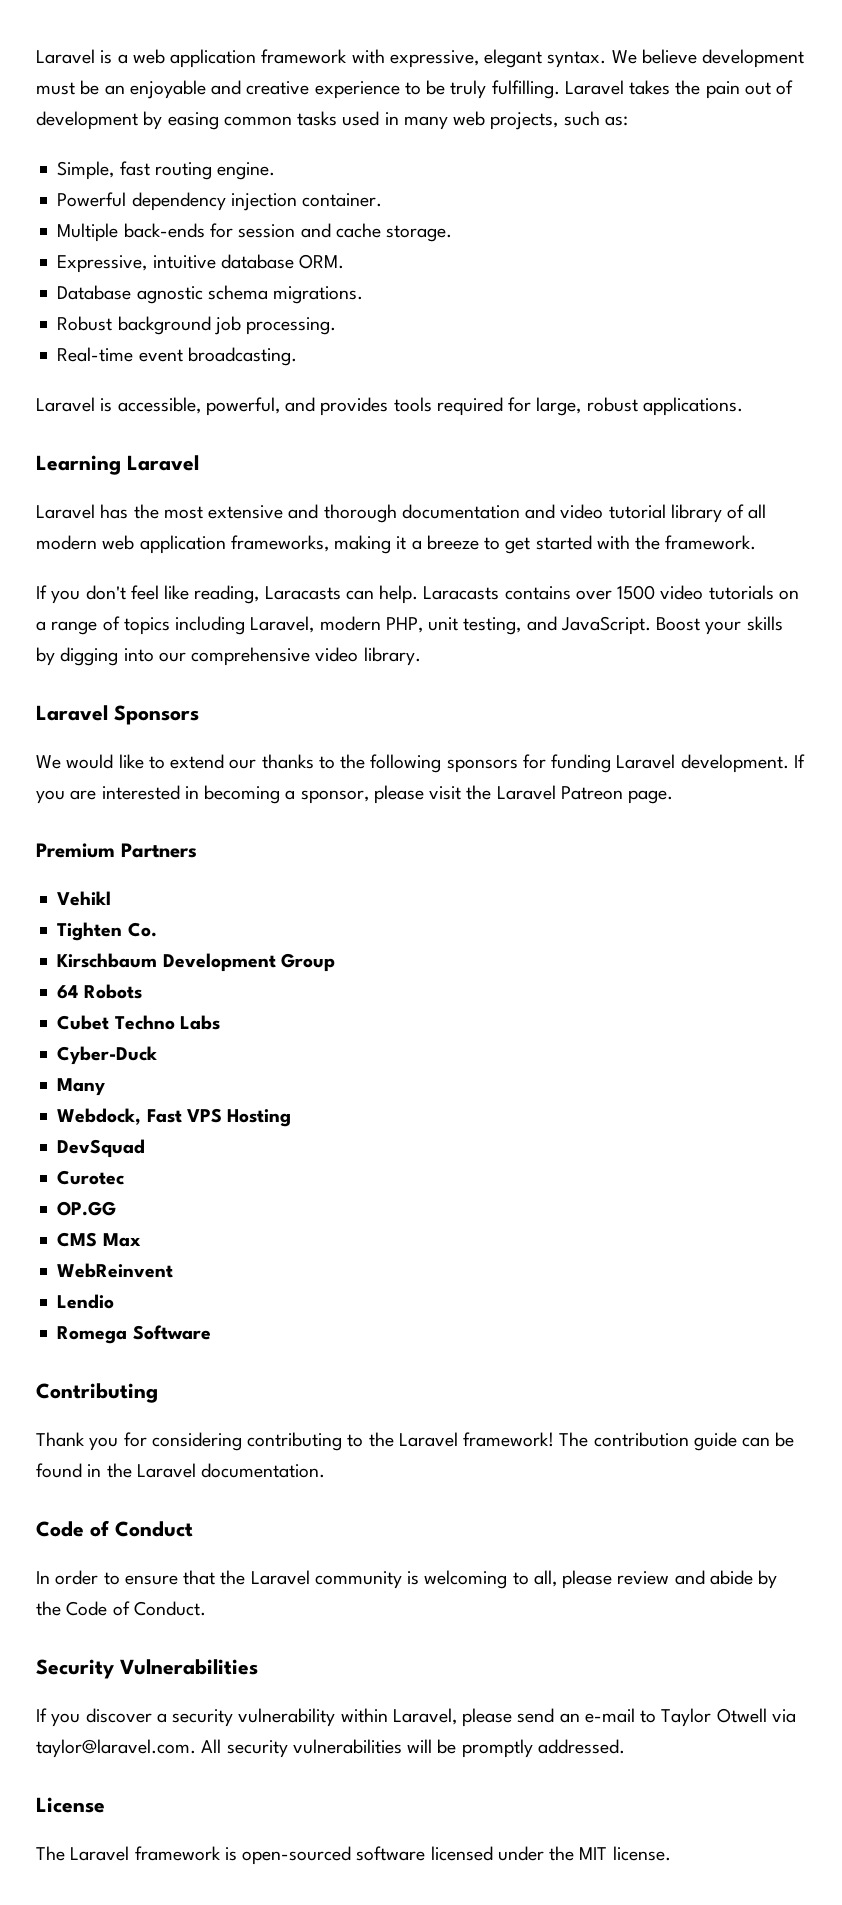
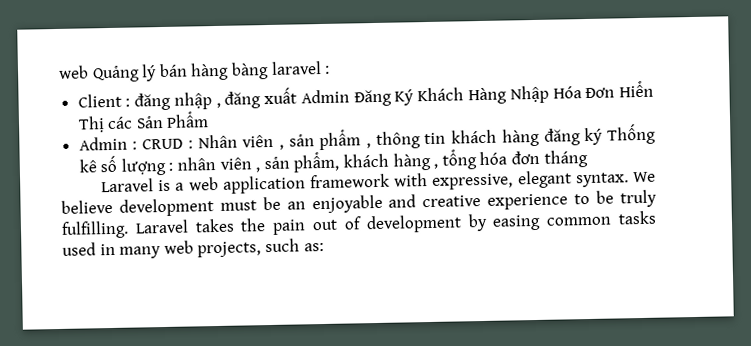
(36, 56) none -> [58,61,331,83] [77,80,654,111] [77,111,210,133] [78,123,656,151] [78,149,588,176] web Quảng lý bán hàng bàng laravel : // Client : đăng nhập , đăng xuất Admin Đăng Ký Khách Hàng Nhập Hóa Đơn Hiển Thị các Sản Phẩm // Admin : CRUD : Nhân viên , sản phẩm , thông tin khách hàng đăng ký Thống kê số lượng : nhân viên , sản phẩm, khách hàng , tổng hóa đơn tháng //
[57,161,276,180] [57,192,383,211] [57,223,453,242] [57,254,345,273] [57,285,364,304] [57,316,337,335] [57,347,297,366] [36,397,743,416] [36,455,199,475] [36,504,767,523] [36,535,757,554] [36,585,799,604] [36,616,783,635] [36,647,421,666] [36,705,199,725] [36,754,805,773] [36,785,674,804] [36,843,197,858] [57,891,112,906] [57,922,157,941] [57,953,335,972] [57,984,142,999] [57,1015,220,1030] [57,1046,158,1065] [57,1078,106,1096] [57,1108,292,1127] [57,1139,146,1158] [57,1170,125,1185] [57,1201,117,1216] [57,1232,141,1247] [57,1263,174,1278] [57,1294,115,1309] [57,1325,211,1344] [36,1383,158,1403] [36,1432,795,1451] [36,1463,326,1478] [36,1520,193,1537] [36,1570,778,1589] [36,1601,206,1616] [36,1659,258,1679] [36,1708,796,1727] [36,1739,625,1758] [36,1797,105,1813] [36,1846,671,1865] // Simple, fast routing engine. // Powerful dependency injection container. // Multiple back-ends for session and cache storage. // Expressive, intuitive database ORM. // Database agnostic schema migrations. // Robust background job processing. // Real-time event broadcasting. // Laravel is accessible, powerful, and provides tools required for large, robust applications. // Learning Laravel // Laravel has the most extensive and thorough documentation and video tutorial library of all modern web application frameworks, making it a breeze to get started with the framework. // If you don't feel like reading, Laracasts can help. Laracasts contains over 1500 video tutorials on a range of topics including Laravel, modern PHP, unit testing, and JavaScript. Boost your skills by digging into our comprehensive video library. // Laravel Sponsors // We would like to extend our thanks to the following sponsors for funding Laravel development. If you are interested in becoming a sponsor, please visit the Laravel Patreon page. // Premium Partners // Vehikl // Tighten Co. // Kirschbaum Development Group // 64 Robots // Cubet Techno Labs // Cyber-Duck // Many // Webdock, Fast VPS Hosting // DevSquad // Curotec // OP.GG // CMS Max // WebReinvent // Lendio // Romega Software // Contributing // Thank you for considering contributing to the Laravel framework! The contribution guide can be found in the Laravel documentation. // Code of Conduct // In order to ensure that the Laravel community is welcoming to all, please review and abide by the Code of Conduct. // Security Vulnerabilities // If you discover a security vulnerability within Laravel, please send an e-mail to Taylor Otwell via taylor@laravel.com. All security vulnerabilities will be promptly addressed. // License // The Laravel framework is open-sourced software licensed under the MIT license. -> (324, 247) none

